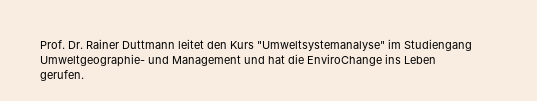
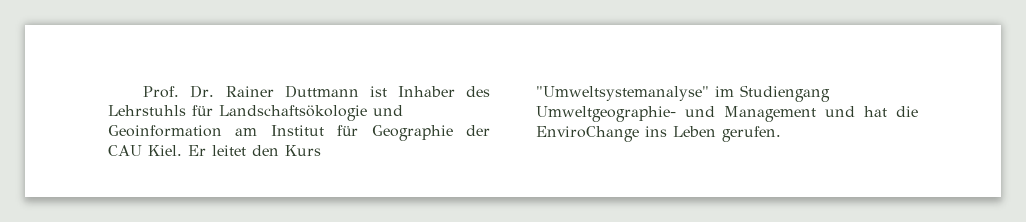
(175, 44) none -> [369,86,490,97] [108,105,403,121] [108,125,490,141] [108,145,206,156] ist Inhaber des Lehrstuhls für Landschaftsökologie und Geoinformation am Institut für Geographie der CAU Kiel. Er

